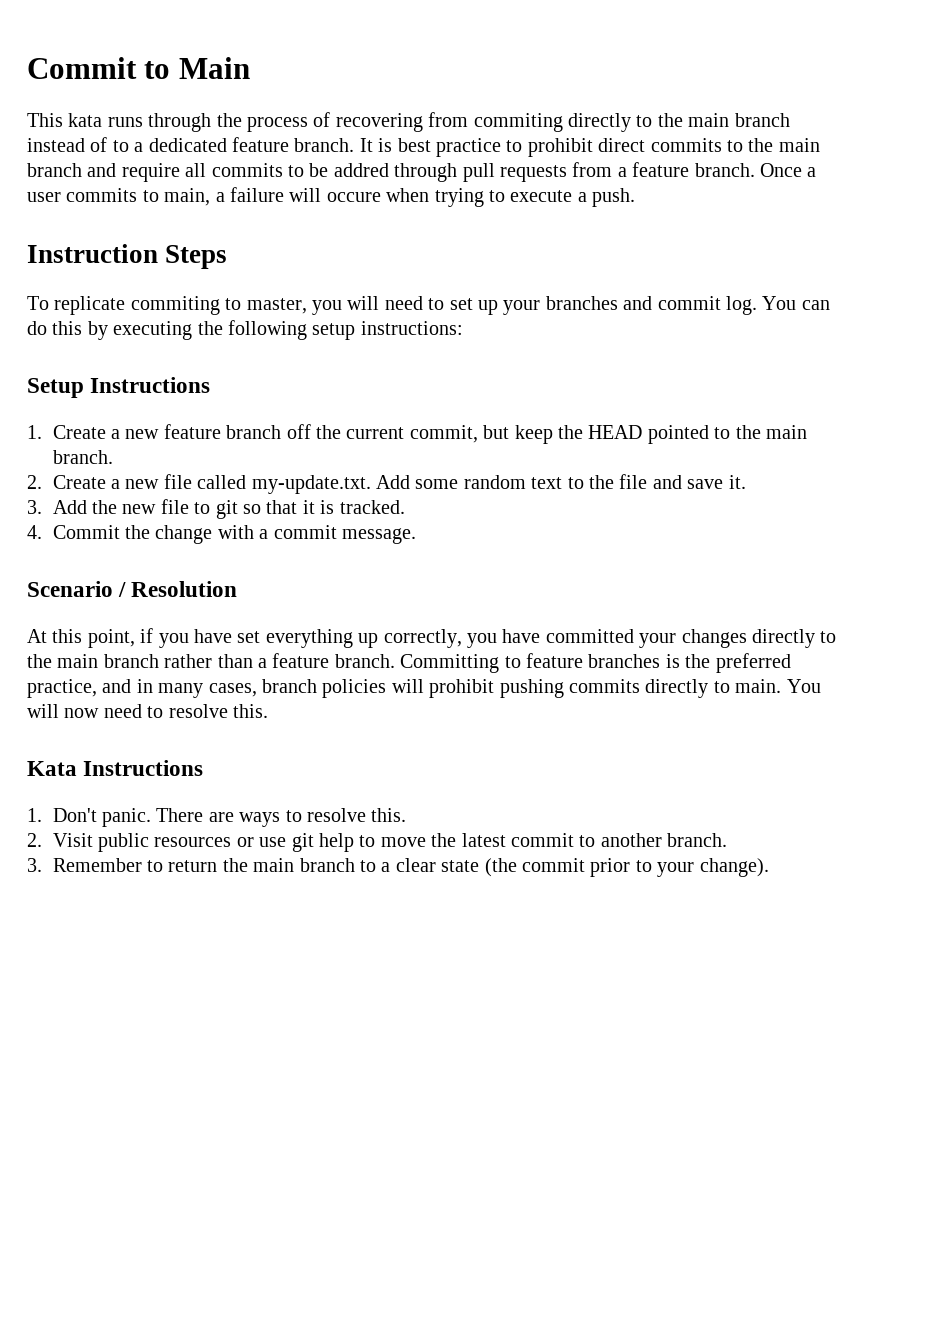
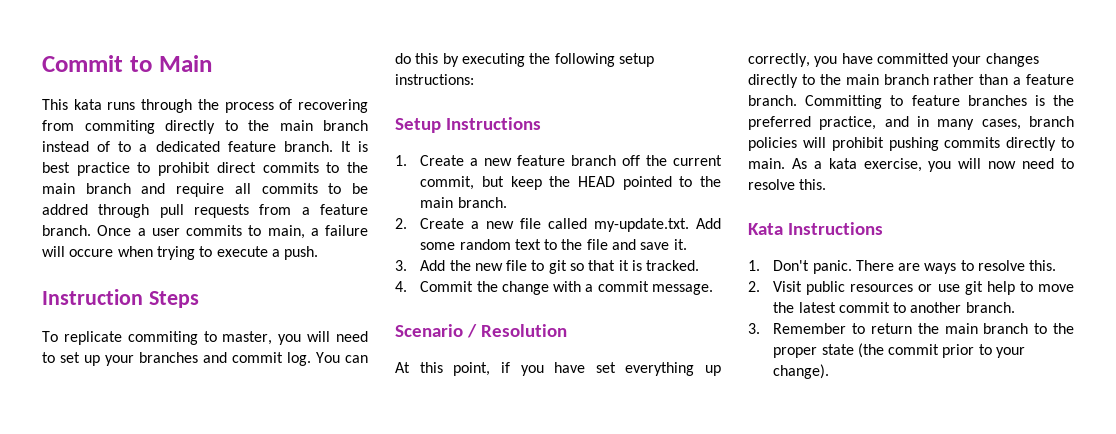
[786,679,821,693] You -> [791,158,952,172] As a kata exercise, you
[381,858,436,872] a clear -> [1053,323,1074,334] [773,347,818,358] the proper

